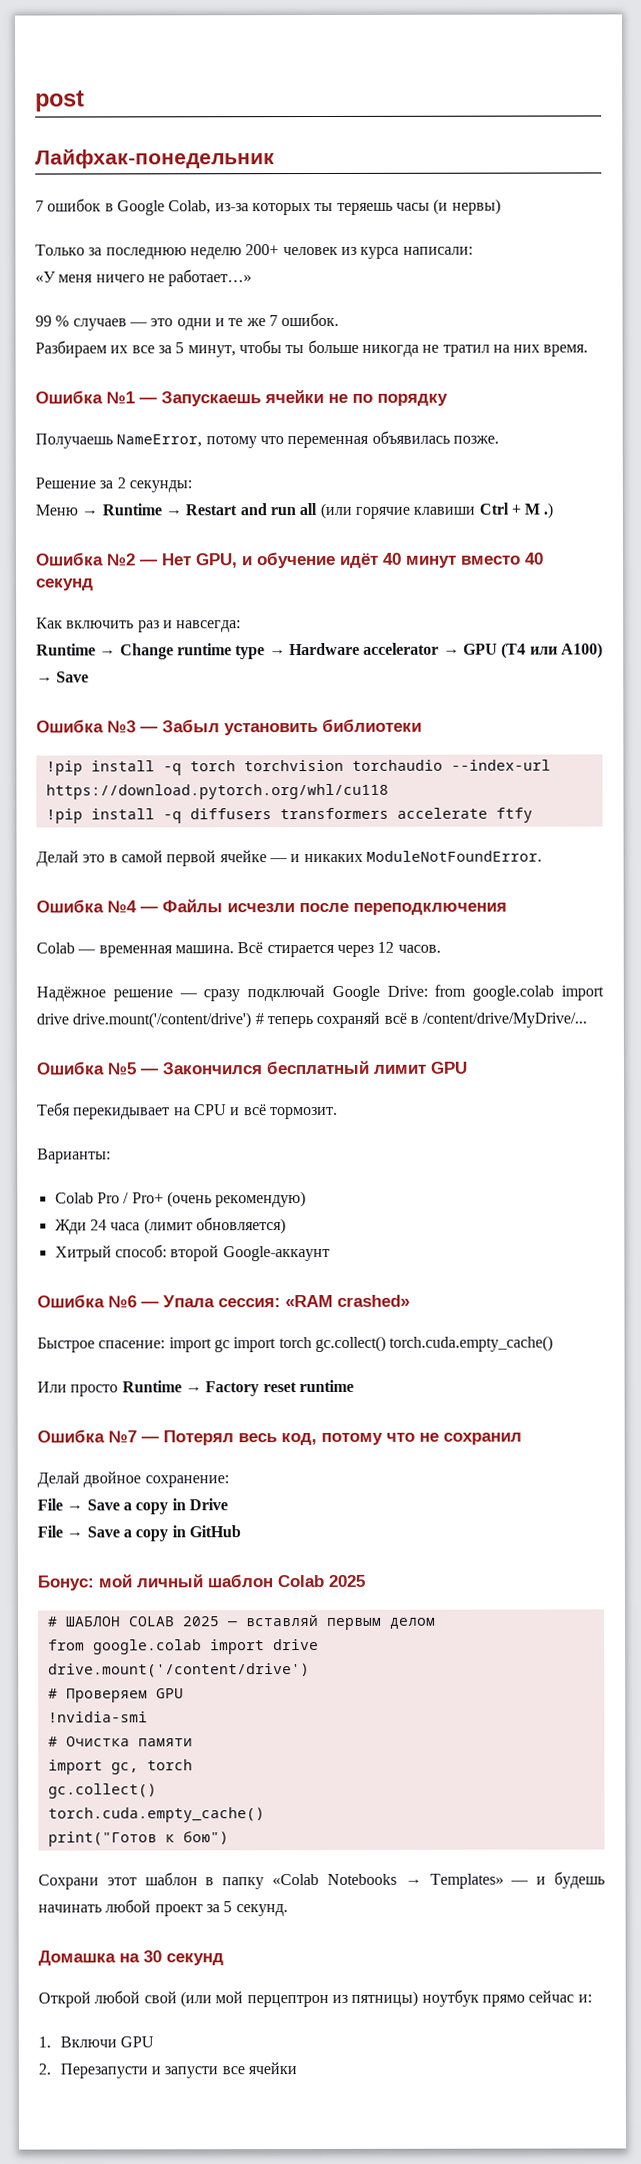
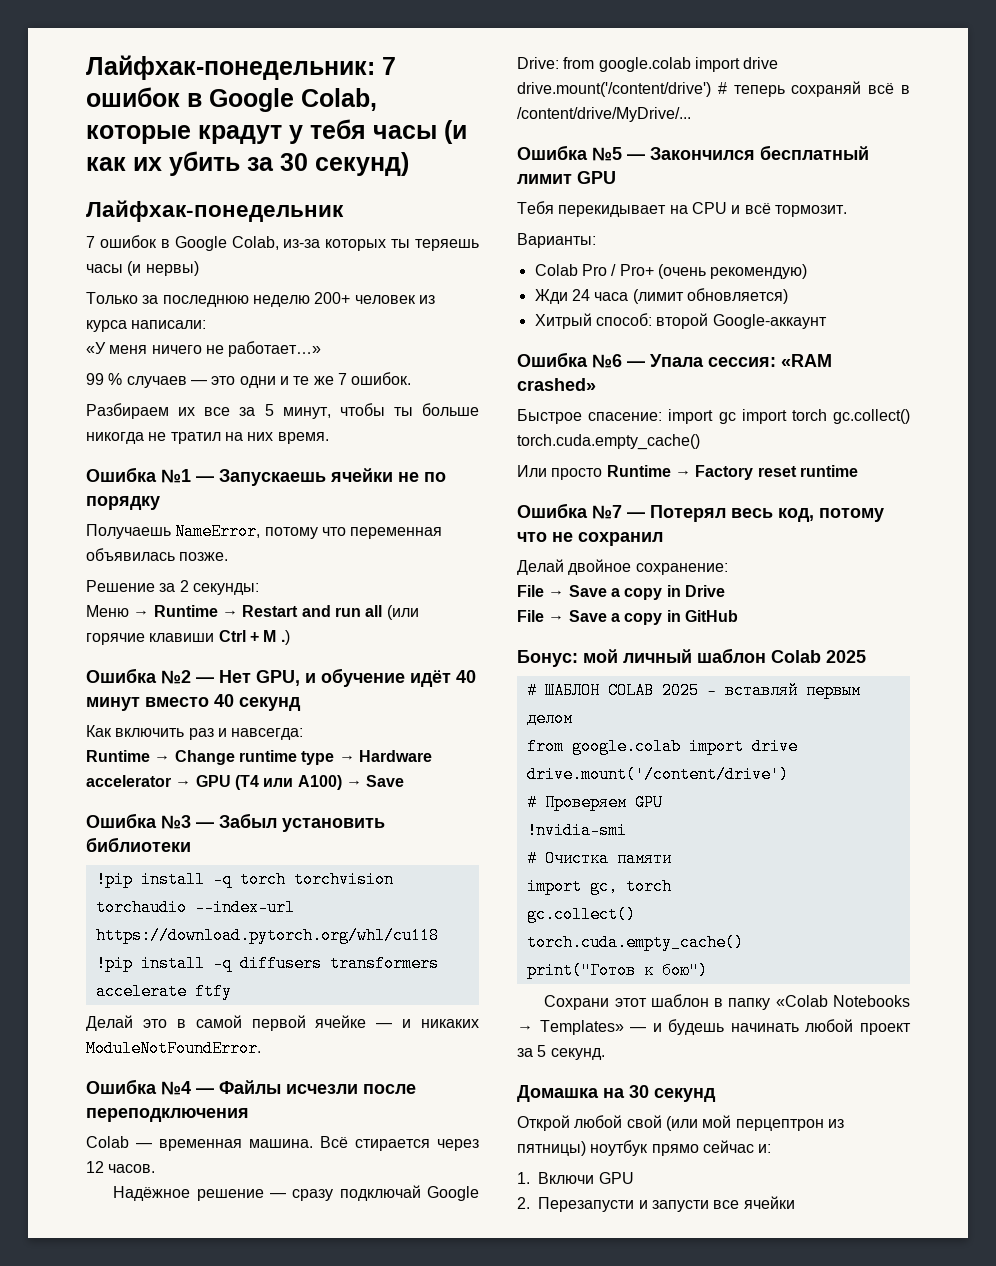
[35,90,85,112] post -> [86,55,396,80] [86,87,377,112] [86,119,467,144] [86,151,409,176] Лайфхак-понедельник: 7 ошибок в Google Colab, которые крадут у тебя часы (и как их убить за 30 секунд)

